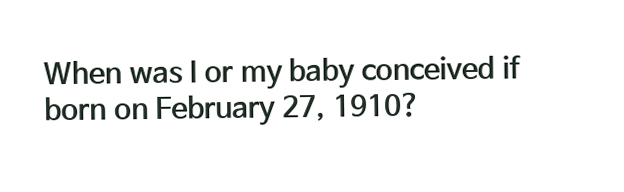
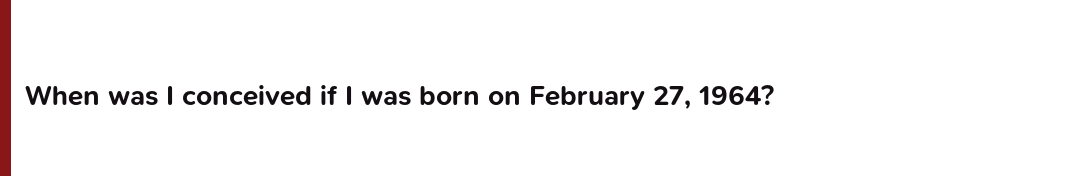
[204,55,521,90] or my baby conceived if -> [182,85,411,106] conceived if I was
[331,92,421,118] 1910? -> [698,85,774,105] 1964?

